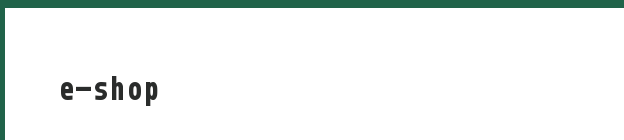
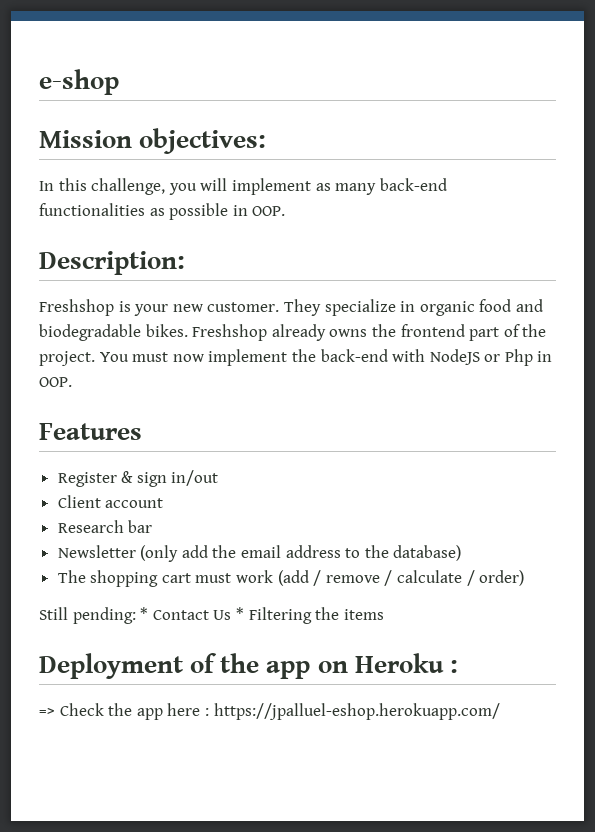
(159, 91) none -> [39,128,267,154] [39,178,447,195] [39,203,286,220] [39,251,185,275] [39,299,543,316] [39,324,547,341] [39,349,553,366] [39,377,72,387] [39,423,142,440] [57,470,219,487] [57,495,164,508] [57,520,153,533] [57,545,462,562] [57,570,525,587] [39,607,384,624] [39,653,458,679] [39,703,500,720] // Mission objectives: // In this challenge, you will implement as many back-end functionalities as possible in OOP. // Description: // Freshshop is your new customer. They specialize in organic food and biodegradable bikes. Freshshop already owns the frontend part of the project. You must now implement the back-end with NodeJS or Php in OOP. // Features // Register & sign in/out // Client account // Research bar // Newsletter (only add the email address to the database) // The shopping cart must work (add / remove / calculate / order) // Still pending: * Contact Us * Filtering the items // Deployment of the app on Heroku : // => Check the app here : https://jpalluel-eshop.herokuapp.com/

